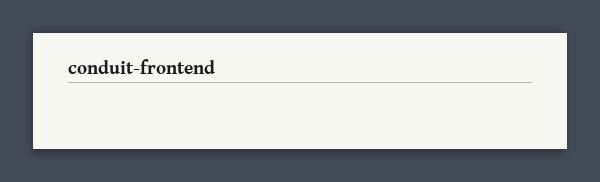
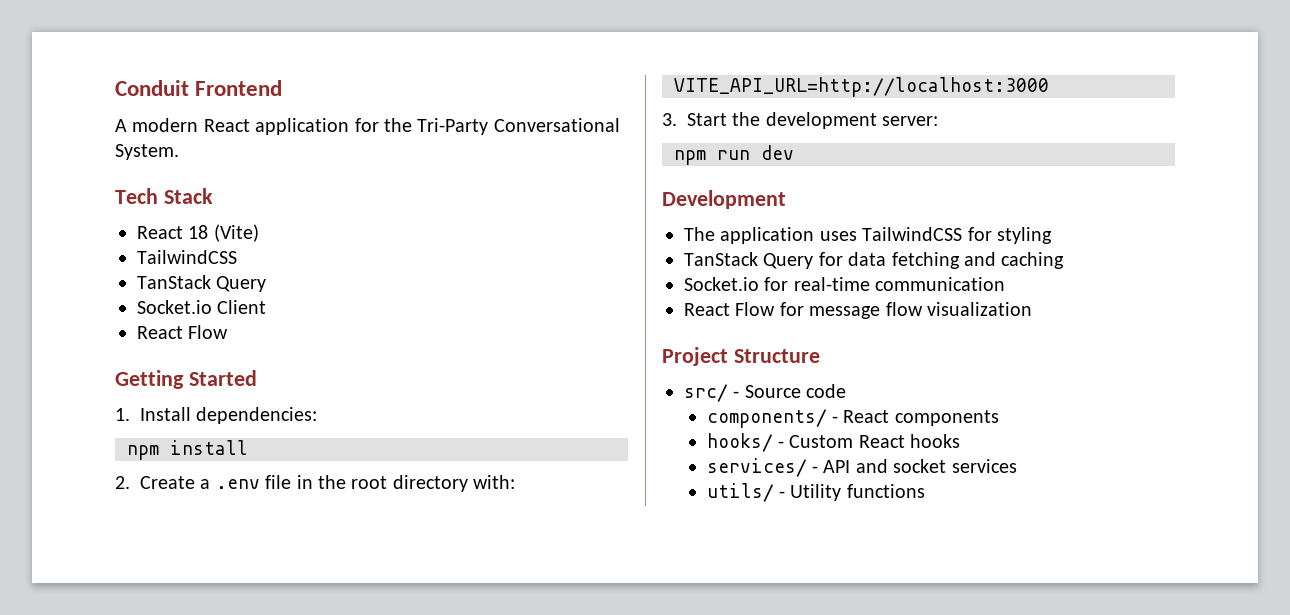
[68,59,215,74] conduit-frontend -> [115,80,283,96] [115,118,620,135] [115,144,179,160] [115,188,213,204] [137,224,259,242] [137,250,237,264] [137,275,267,292] [137,300,267,314] [137,325,229,339] [115,370,257,389] [115,407,318,424] [127,440,248,460] [115,475,516,492] [674,77,1049,97] [662,112,939,129] [674,145,794,165] [662,190,786,209] [684,227,1052,244] [684,252,1065,269] [684,277,1006,291] [684,302,1032,319] [662,347,820,366] [684,384,847,402] [706,409,999,428] [706,433,961,452] [706,458,1017,477] [706,483,925,502] Conduit Frontend // A modern React application for the Tri-Party Conversational System. // Tech Stack // React 18 (Vite) // TailwindCSS // TanStack Query // Socket.io Client // React Flow // Getting Started // 1. Install dependencies: // npm install // 2. Create a .env file in the root directory with: // VITE_API_URL=http://localhost:3000 // 3. Start the development server: // npm run dev // Development // The application uses TailwindCSS for styling // TanStack Query for data fetching and caching // Socket.io for real-time communication // React Flow for message flow visualization // Project Structure // src/ - Source code // components/ - React components // hooks/ - Custom React hooks // services/ - API and socket services // utils/ - Utility functions

